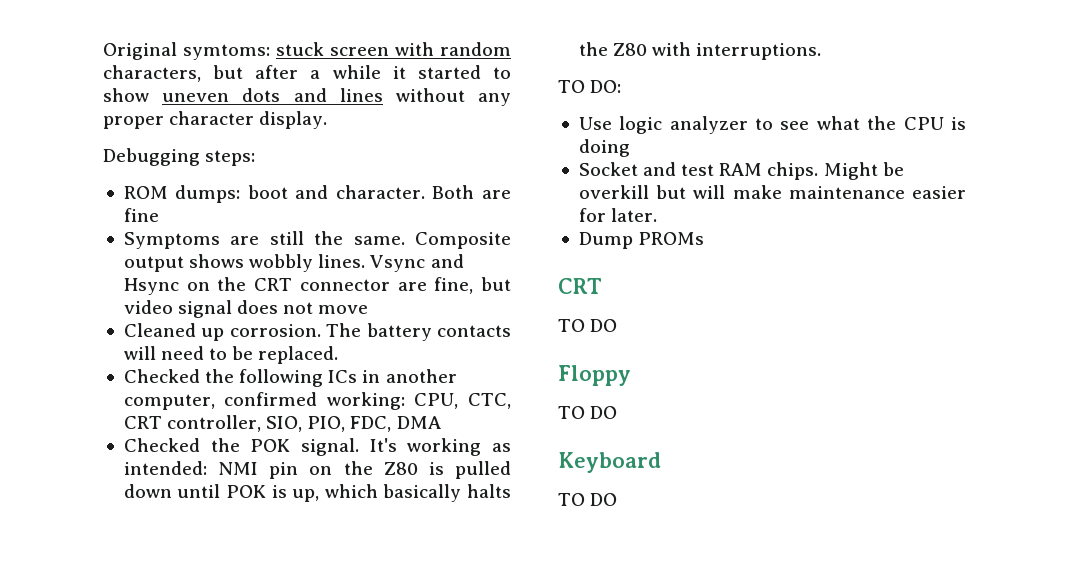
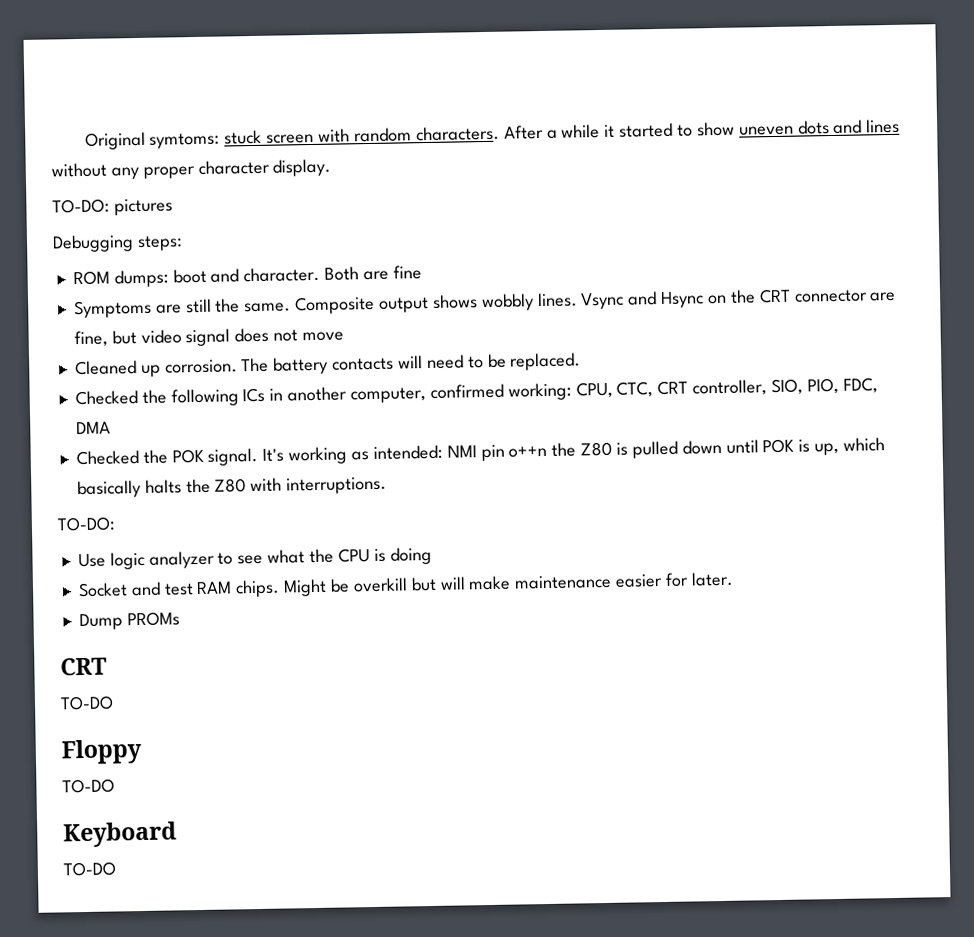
[103,65,299,82] characters, but after -> [415,124,544,142] characters. After
(328, 120) none -> [52,198,173,216] // TO-DO: pictures
[309,466,333,475] on -> [508,445,548,458] o++n
[558,80,622,93] TO DO: -> [57,516,116,532] TO-DO:
[558,319,618,332] TO DO -> [60,695,114,711] TO-DO
[558,406,618,419] TO DO -> [62,778,115,794] TO-DO
[558,493,618,506] TO DO -> [63,861,116,877] TO-DO

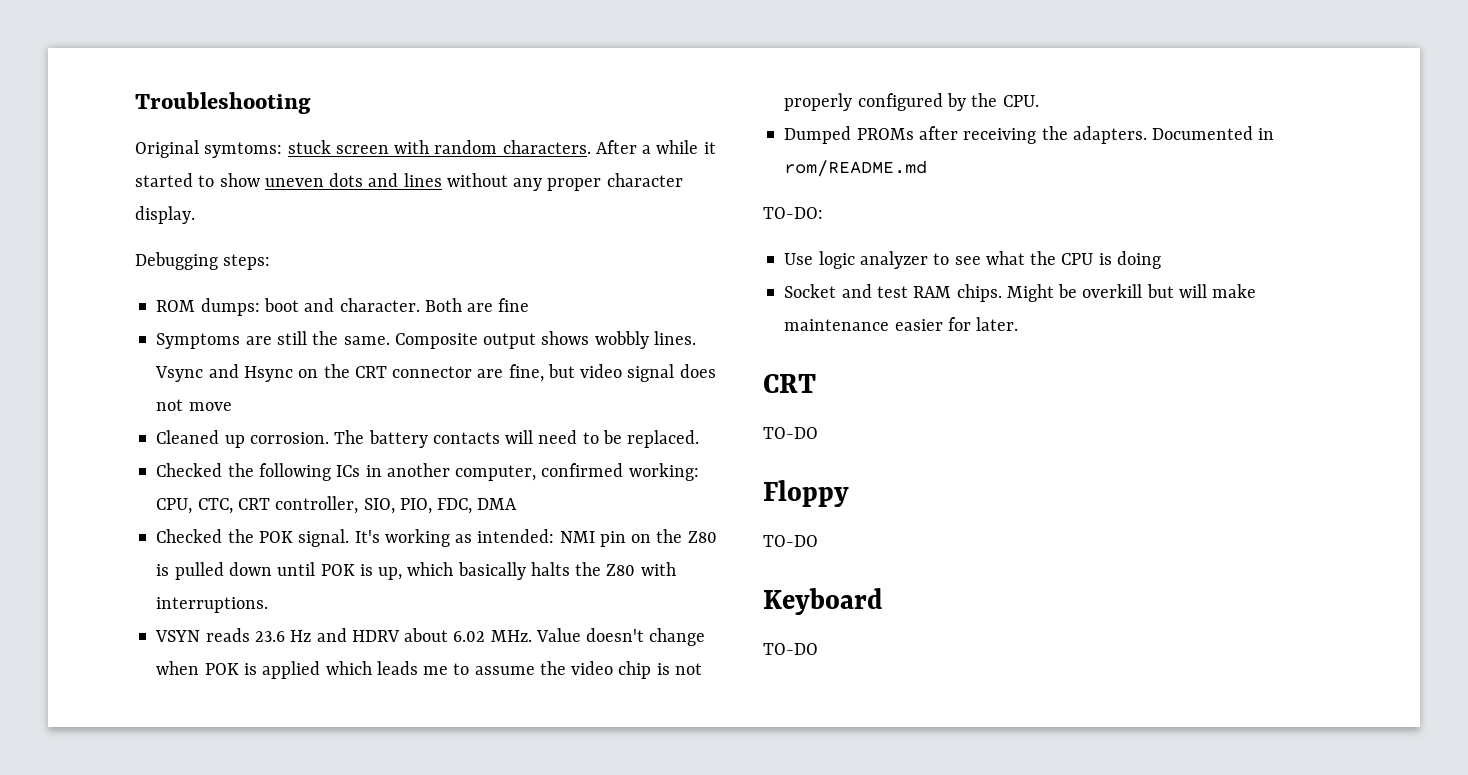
(84, 140) none -> [135,92,311,114] Troubleshooting //
[52,198,173,216] // TO-DO: pictures -> (195, 215) none
[508,445,548,458] o++n -> [631,534,652,543] on
(388, 485) none -> [155,628,706,646] [156,661,702,679] [784,93,1039,111] [784,126,1275,144] [784,160,928,177] // VSYN reads 23.6 Hz and HDRV about 6.02 MHz. Value doesn't change when POK is applied which leads me to assume the video chip is not properly configured by the CPU. // Dumped PROMs after receiving the adapters. Documented in rom/README.md
[78,611,180,631] // Dump PROMs -> (1019, 324) none

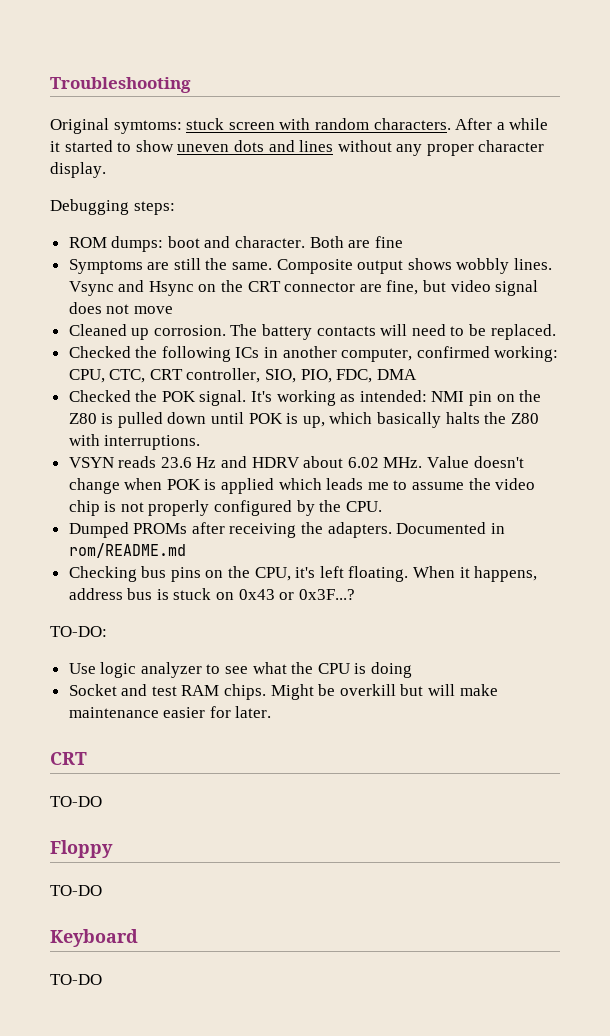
(928, 168) none -> [68,566,538,582] [68,588,355,600] // Checking bus pins on the CPU, it's left floating. When it happens, address bus is stuck on 0x43 or 0x3F...?

